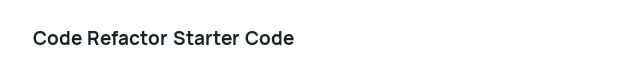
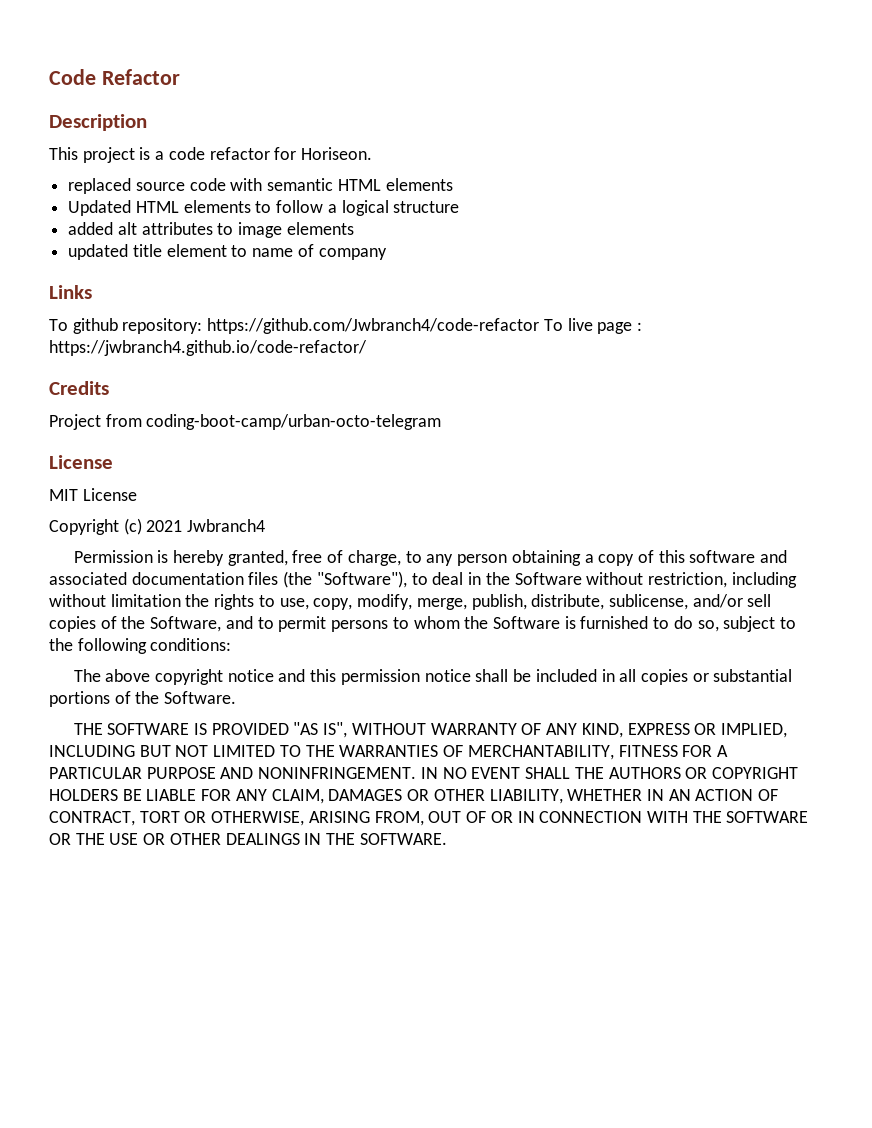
[173,31,295,45] Starter Code -> [49,114,147,131] [49,147,373,163] [68,178,453,194] [68,200,460,216] [68,222,354,238] [68,244,387,260] [49,285,92,299] [49,318,643,334] [49,340,367,356] [49,381,109,395] [49,414,442,430] [49,455,113,469] [49,488,137,501] [49,518,266,535] [73,550,788,566] [49,571,797,588] [49,594,772,610] [49,616,797,632] [49,638,232,654] [73,669,793,685] [49,691,237,707] [73,722,787,738] [49,745,728,760] [49,767,798,779] [49,789,779,804] [49,811,809,826] [49,833,447,845] // Description // This project is a code refactor for Horiseon. // replaced source code with semantic HTML elements // Updated HTML elements to follow a logical structure // added alt attributes to image elements // updated title element to name of company // Links // To github repository: https://github.com/Jwbranch4/code-refactor To live page : https://jwbranch4.github.io/code-refactor/ // Credits // Project from coding-boot-camp/urban-octo-telegram // License // MIT License // Copyright (c) 2021 Jwbranch4 // Permission is hereby granted, free of charge, to any person obtaining a copy of this software and associated documentation files (the "Software"), to deal in the Software without restriction, including without limitation the rights to use, copy, modify, merge, publish, distribute, sublicense, and/or sell copies of the Software, and to permit persons to whom the Software is furnished to do so, subject to the following conditions: // The above copyright notice and this permission notice shall be included in all copies or substantial portions of the Software. // THE SOFTWARE IS PROVIDED "AS IS", WITHOUT WARRANTY OF ANY KIND, EXPRESS OR IMPLIED, INCLUDING BUT NOT LIMITED TO THE WARRANTIES OF MERCHANTABILITY, FITNESS FOR A PARTICULAR PURPOSE AND NONINFRINGEMENT. IN NO EVENT SHALL THE AUTHORS OR COPYRIGHT HOLDERS BE LIABLE FOR ANY CLAIM, DAMAGES OR OTHER LIABILITY, WHETHER IN AN ACTION OF CONTRACT, TORT OR OTHERWISE, ARISING FROM, OUT OF OR IN CONNECTION WITH THE SOFTWARE OR THE USE OR OTHER DEALINGS IN THE SOFTWARE.

